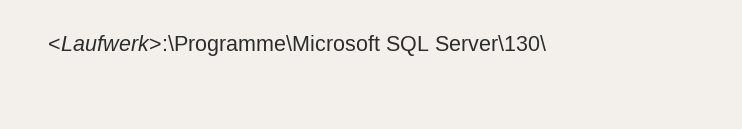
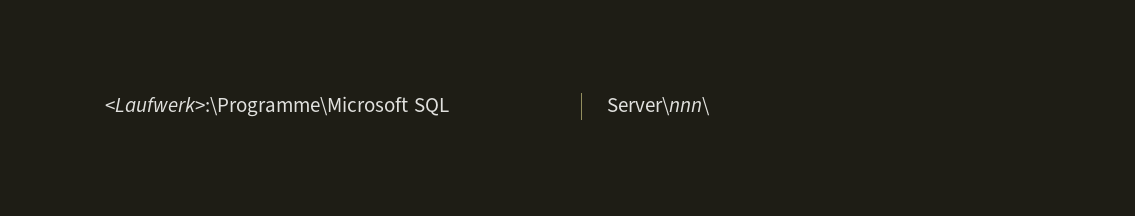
[435,35,546,51] Server\130\ -> [607,97,710,116] Server\nnn\

